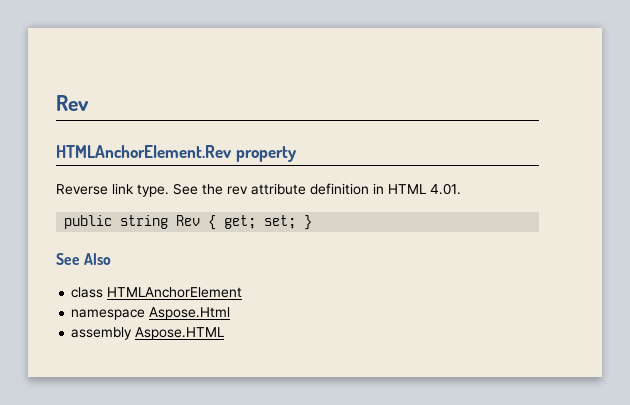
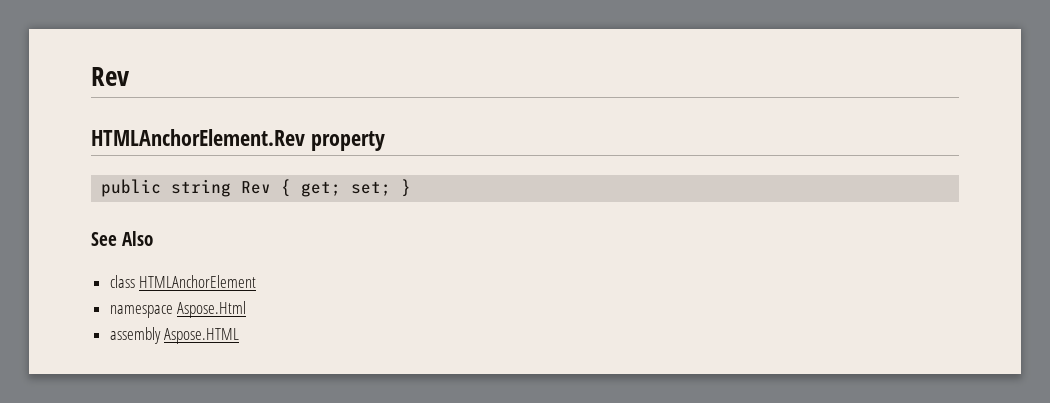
[56,183,461,197] // Reverse link type. See the rev attribute definition in HTML 4.01. -> (385, 141) none

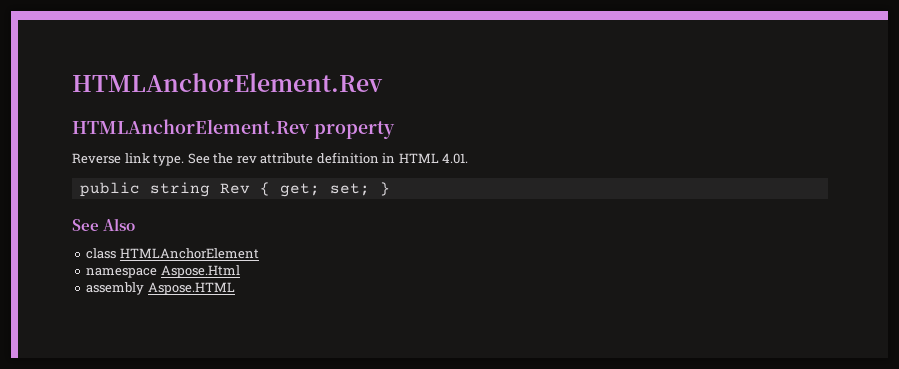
[91,67,130,86] Rev -> [72,73,383,92] HTMLAnchorElement.Rev
(385, 141) none -> [72,152,469,166] // Reverse link type. See the rev attribute definition in HTML 4.01.

